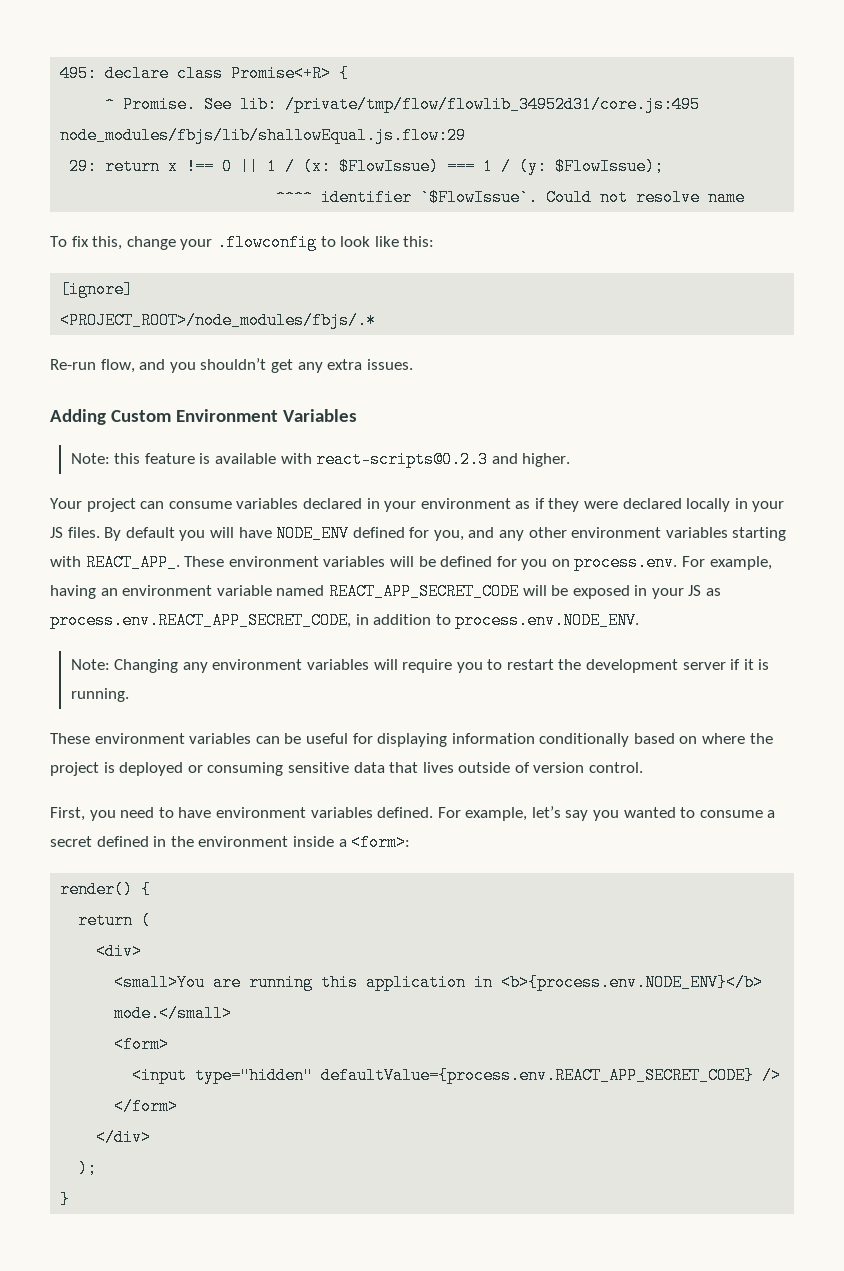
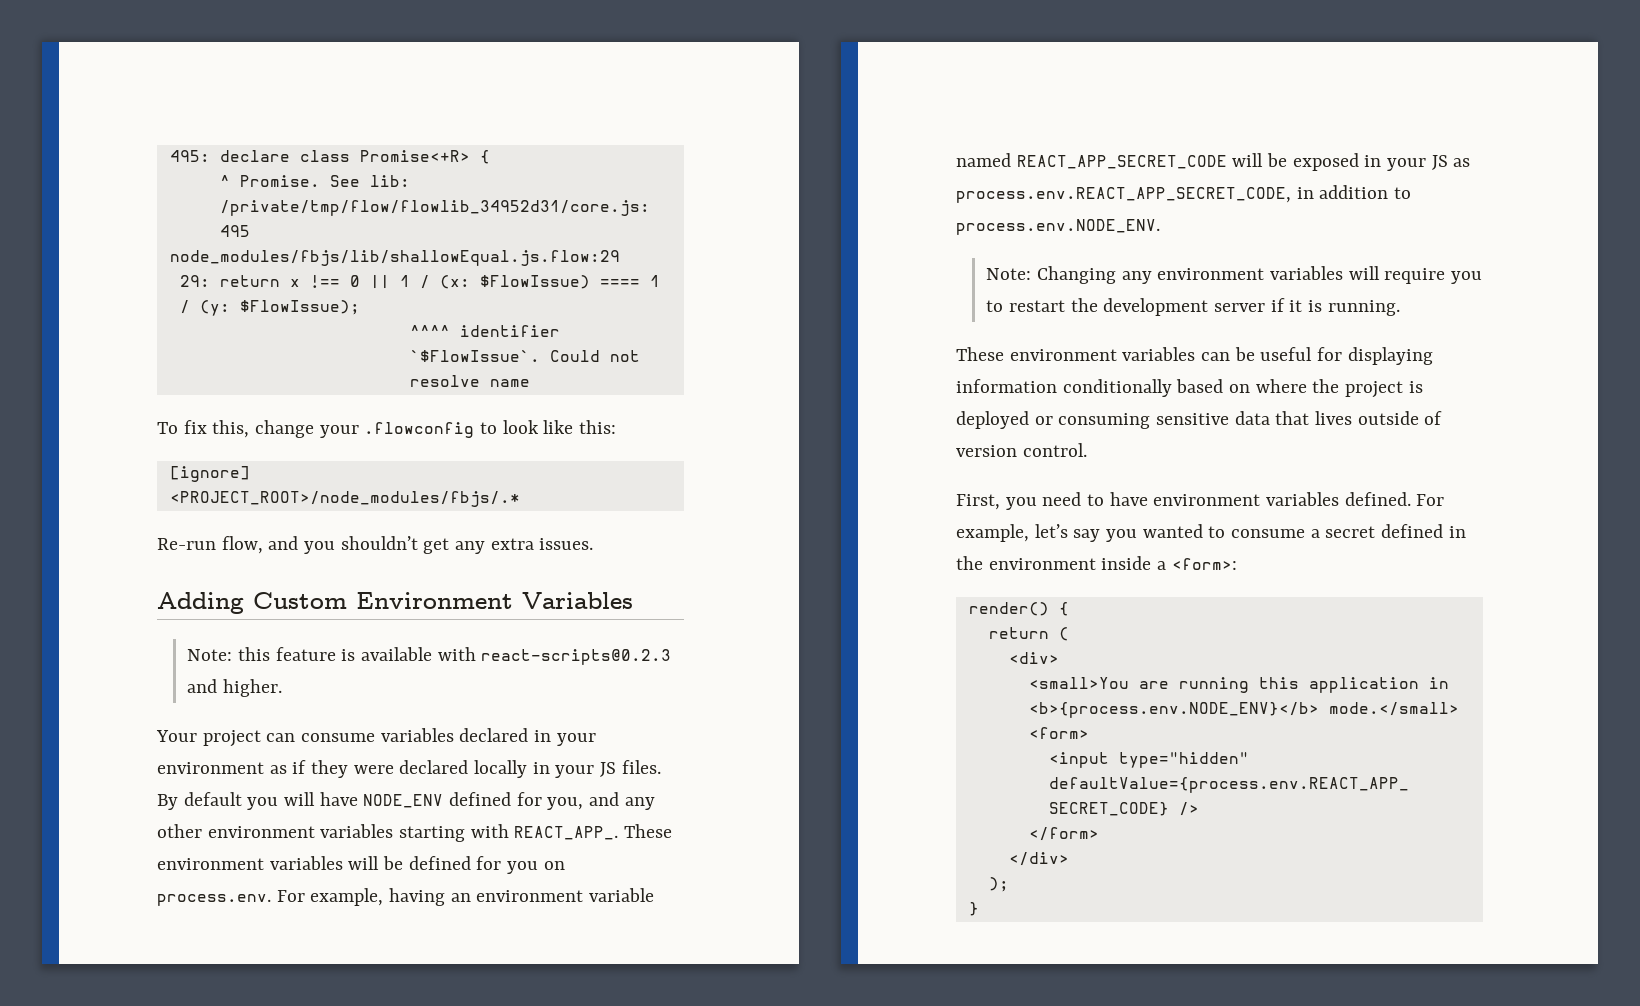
[447,158,476,175] === -> [599,279,640,287] ====

